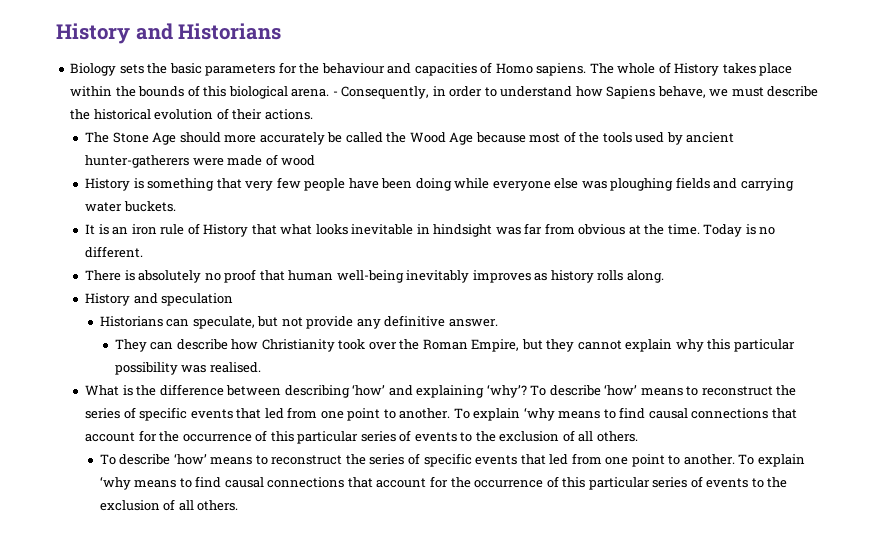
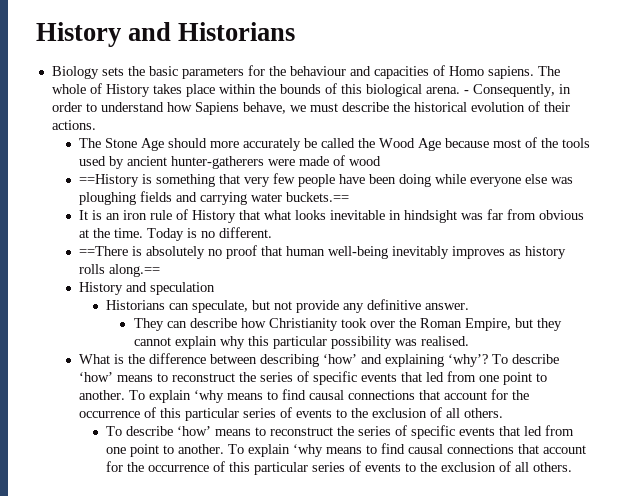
[85,178,131,191] History -> [79,174,140,187] ==History
[123,201,176,212] buckets. -> [286,192,350,202] buckets.==
[85,270,122,281] There -> [79,246,129,256] ==There
[626,270,664,283] along. -> [109,264,161,277] along.==

